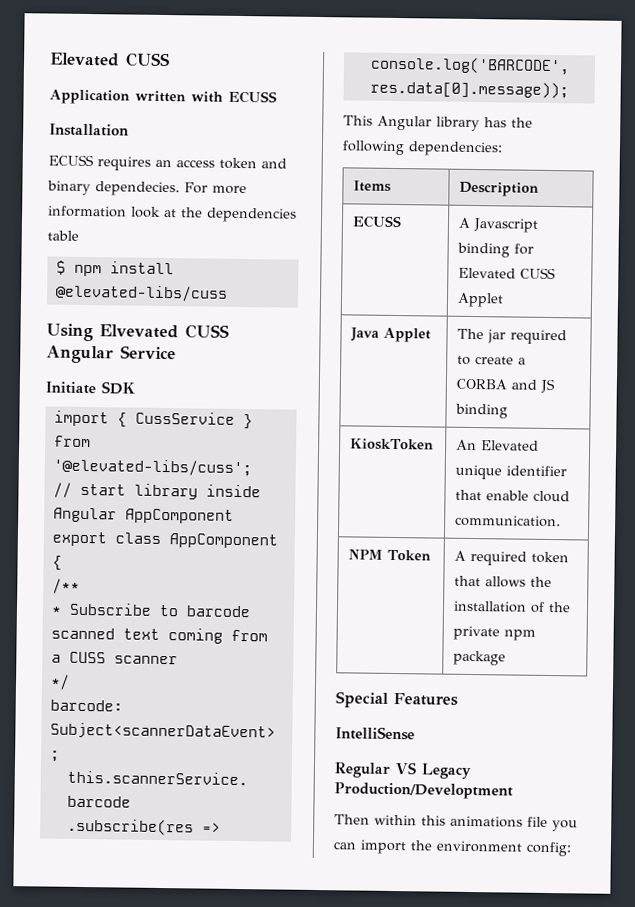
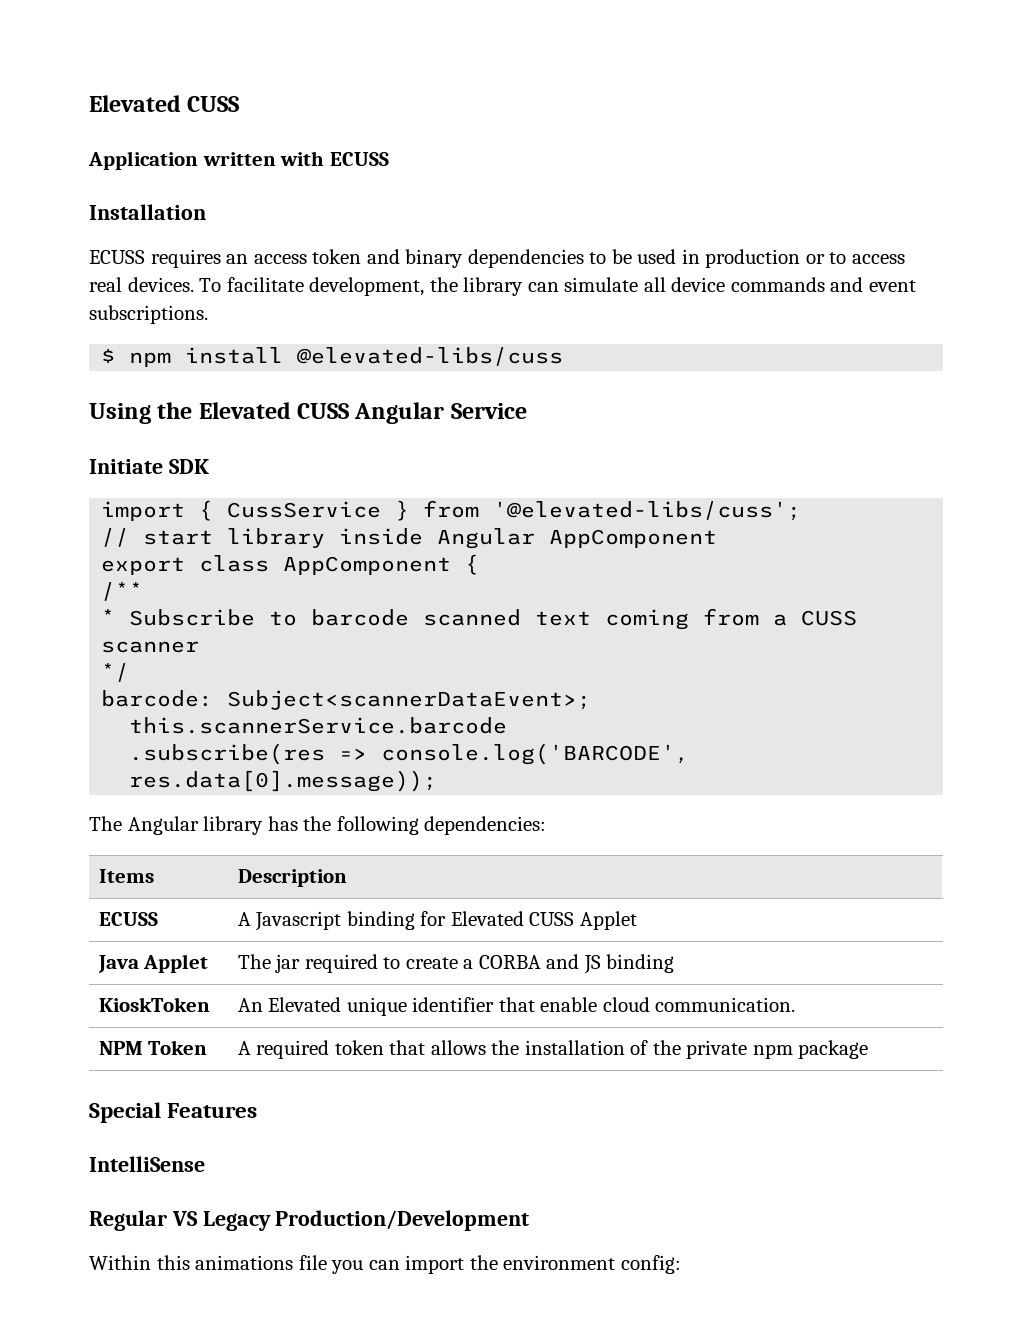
[95,181,247,197] [48,205,297,223] [47,230,79,241] dependecies. For more information look at the dependencies table -> [467,249,906,268] [89,277,916,296] [89,305,208,324] dependencies to be used in production or to access real devices. To facilitate development, the library can simulate all device commands and event subscriptions.
[99,324,179,339] Elvevated -> [157,402,291,419] the Elevated
[343,115,373,126] This -> [89,816,122,831] The
[334,782,513,800] [334,814,417,826] Production/Developtment // Then within -> [275,1210,530,1231] [89,1255,151,1270] Production/Development // Within

